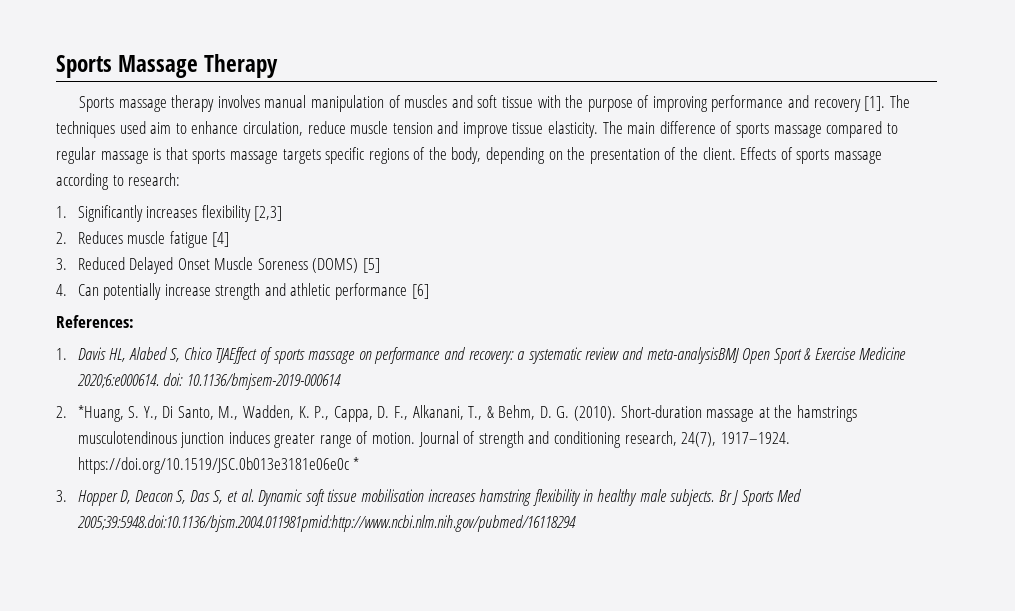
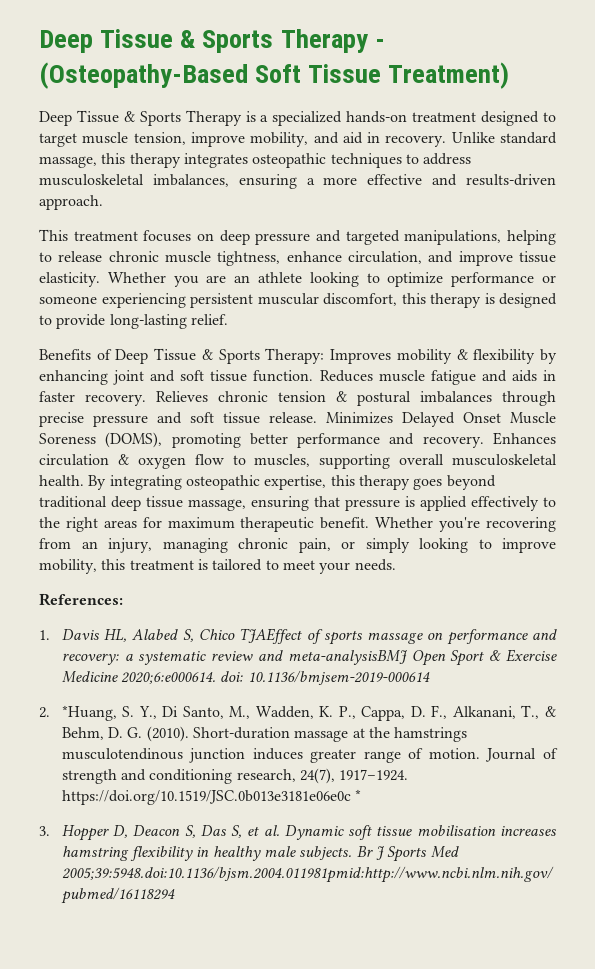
[56,54,279,78] [79,95,910,112] [56,121,898,138] [56,147,882,164] [56,173,181,190] [56,205,283,222] [56,231,230,248] [56,257,381,274] [56,283,429,300] Sports Massage Therapy // Sports massage therapy involves manual manipulation of muscles and soft tissue with the purpose of improving performance and recovery [1]. The techniques used aim to enhance circulation, reduce muscle tension and improve tissue elasticity. The main difference of sports massage compared to regular massage is that sports massage targets specific regions of the body, depending on the presentation of the client. Effects of sports massage according to research: // 1. Significantly increases flexibility [2,3] // 2. Reduces muscle fatigue [4] // 3. Reduced Delayed Onset Muscle Soreness (DOMS) [5] // 4. Can potentially increase strength and athletic performance [6] -> [39,29,385,53] [39,62,510,89] [39,110,557,126] [39,132,558,147] [39,153,472,168] [39,174,556,189] [39,195,103,210] [39,229,556,245] [39,251,556,266] [39,272,556,287] [39,293,557,308] [39,314,228,329] [39,348,558,364] [39,370,556,385] [39,391,556,406] [39,412,556,427] [39,432,556,448] [39,454,557,469] [39,475,496,490] [39,496,556,511] [39,517,557,532] [39,538,556,553] [39,559,396,574] Deep Tissue & Sports Therapy - (Osteopathy-Based Soft Tissue Treatment) // Deep Tissue & Sports Therapy is a specialized hands-on treatment designed to target muscle tension, improve mobility, and aid in recovery. Unlike standard massage, this therapy integrates osteopathic techniques to address musculoskeletal imbalances, ensuring a more effective and results-driven approach. // This treatment focuses on deep pressure and targeted manipulations, helping to release chronic muscle tightness, enhance circulation, and improve tissue elasticity. Whether you are an athlete looking to optimize performance or someone experiencing persistent muscular discomfort, this therapy is designed to provide long-lasting relief. // Benefits of Deep Tissue & Sports Therapy: Improves mobility & flexibility by enhancing joint and soft tissue function. Reduces muscle fatigue and aids in faster recovery. Relieves chronic tension & postural imbalances through precise pressure and soft tissue release. Minimizes Delayed Onset Muscle Soreness (DOMS), promoting better performance and recovery. Enhances circulation & oxygen flow to muscles, supporting overall musculoskeletal health. By integrating osteopathic expertise, this therapy goes beyond traditional deep tissue massage, ensuring that pressure is applied effectively to the right areas for maximum therapeutic benefit. Whether you're recovering from an injury, managing chronic pain, or simply looking to improve mobility, this treatment is tailored to meet your needs.

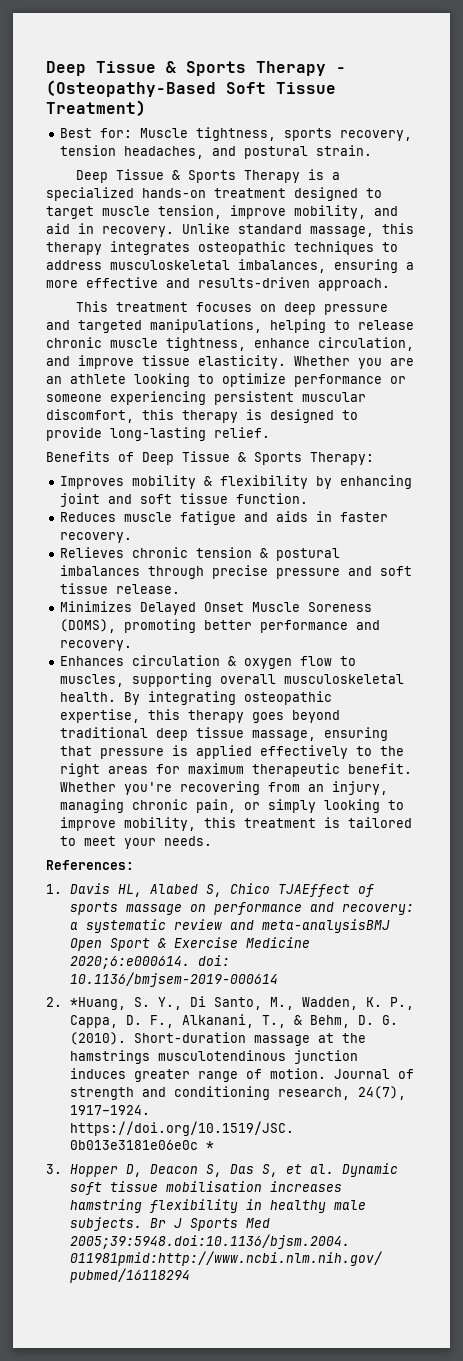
(510, 75) none -> [60,127,413,141] [60,145,373,159] // Best for: Muscle tightness, sports recovery, tension headaches, and postural strain.
(325, 356) none -> (374, 458) //
(314, 376) none -> (309, 498) //
(146, 400) none -> (133, 537) //
(317, 417) none -> (181, 589) //
(484, 442) none -> (133, 645) //

